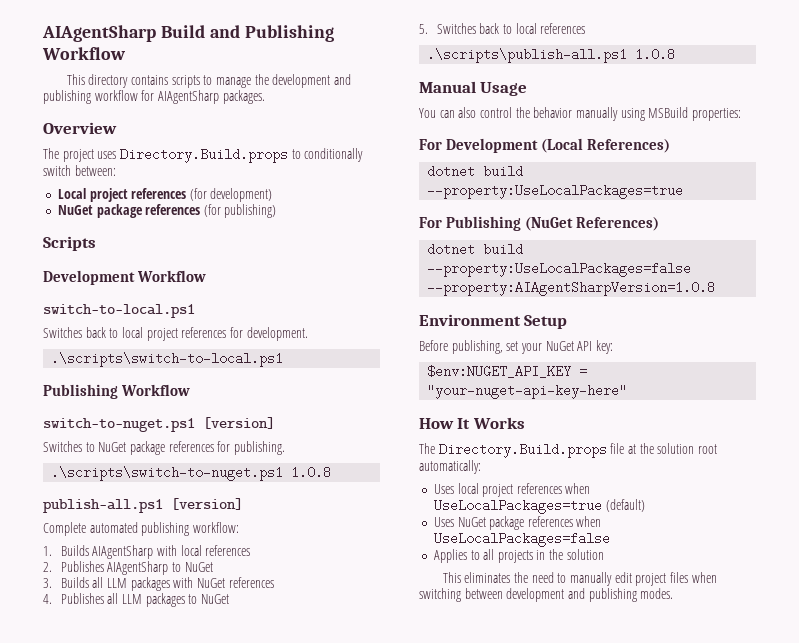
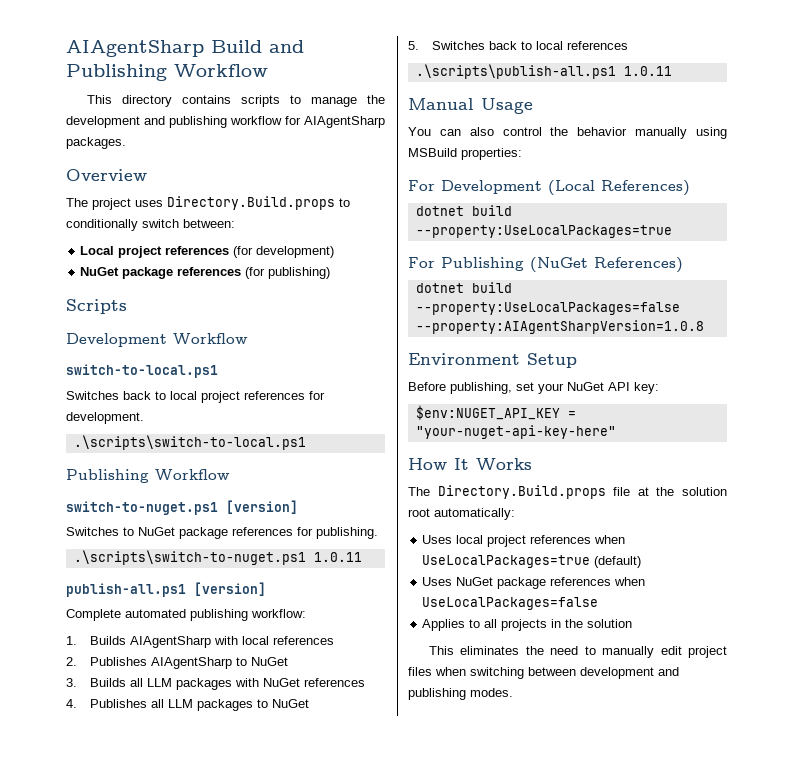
[291,466,332,479] 1.0.8 -> [313,552,362,562] 1.0.11
[635,48,676,61] 1.0.8 -> [623,66,672,76] 1.0.11

